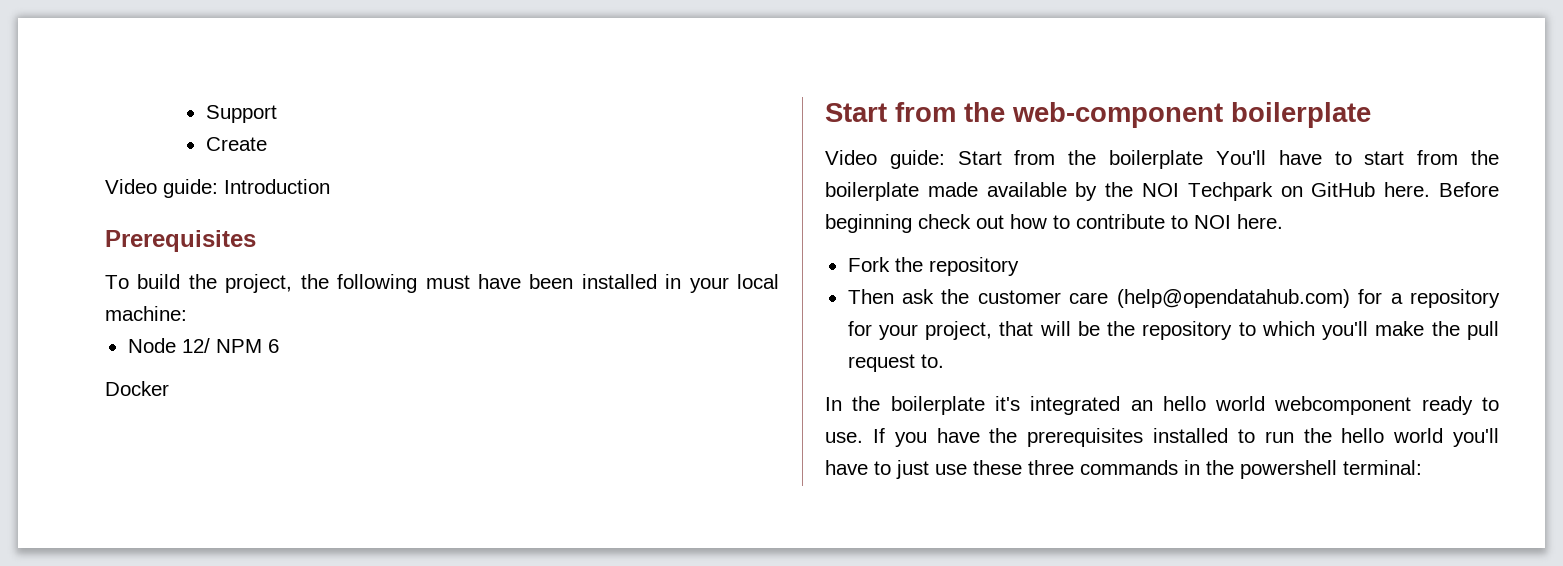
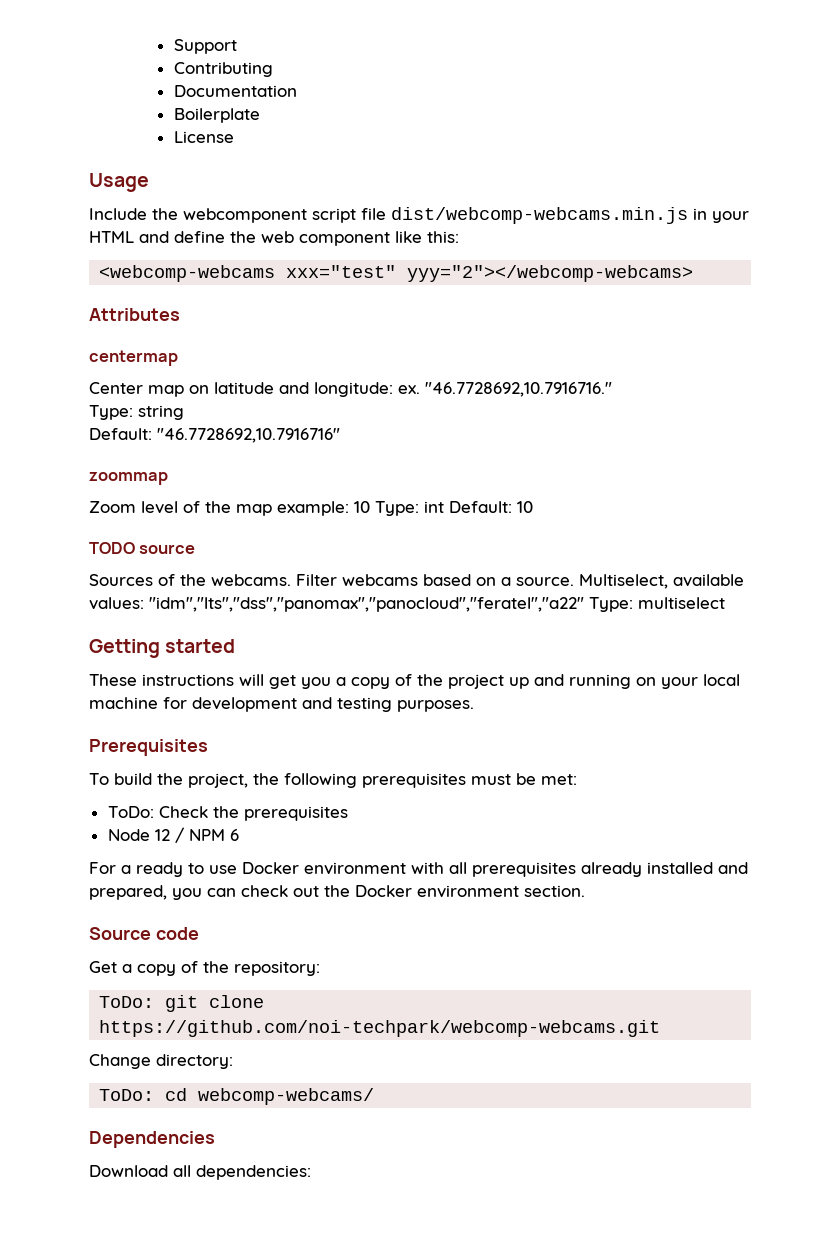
[205,137,267,151] [105,179,330,198] Create // Video guide: Introduction -> [173,62,273,77] [173,85,297,97] [173,108,260,123] [173,131,234,143] [89,173,149,192] [89,207,749,224] [89,231,459,246] [99,265,694,282] [89,308,180,321] [89,350,178,366] [89,382,612,397] [89,405,184,420] [89,428,340,443] [89,472,168,485] [89,501,533,516] [89,542,196,554] [89,574,744,589] [89,597,725,612] [89,639,236,658] [89,674,740,689] [89,697,474,712] Contributing // Documentation // Boilerplate // License // Usage // Include the webcomponent script file dist/webcomp-webcams.min.js in your HTML and define the web component like this: // <webcomp-webcams xxx="test" yyy="2"></webcomp-webcams> // Attributes // centermap // Center map on latitude and longitude: ex. "46.7728692,10.7916716." // Type: string // Default: "46.7728692,10.7916716" // zoommap // Zoom level of the map example: 10 Type: int Default: 10 // TODO source // Sources of the webcams. Filter webcams based on a source. Multiselect, available values: "idm","lts","dss","panomax","panocloud","feratel","a22" Type: multiselect // Getting started // These instructions will get you a copy of the project up and running on your local machine for development and testing purposes.
[425,274,779,293] [105,306,187,321] must have been installed in your local machine: -> [362,773,577,788] [107,806,348,821] prerequisites must be met: // ToDo: Check the prerequisites
[181,338,210,353] 12/ -> [154,827,184,843] 12 /
[105,381,169,396] [825,102,1371,128] [825,150,1499,169] [825,182,1499,201] [825,214,1283,233] [847,257,1019,276] [847,289,1500,308] [847,321,1499,340] [847,354,944,372] [825,396,1499,415] [825,428,1499,447] [825,460,1422,479] Docker // Start from the web-component boilerplate // Video guide: Start from the boilerplate You'll have to start from the boilerplate made available by the NOI Techpark on GitHub here. Before beginning check out how to contribute to NOI here. // Fork the repository // Then ask the customer care (help@opendatahub.com) for a repository for your project, that will be the repository to which you'll make the pull request to. // In the boilerplate it's integrated an hello world webcomponent ready to use. If you have the prerequisites installed to run the hello world you'll have to just use these three commands in the powershell terminal: -> [89,862,748,877] [89,885,585,900] [89,927,199,940] [89,961,320,976] [99,995,265,1012] [99,1020,661,1037] [89,1054,233,1069] [99,1088,375,1105] [89,1131,215,1148] [89,1165,311,1180] For a ready to use Docker environment with all prerequisites already installed and prepared, you can check out the Docker environment section. // Source code // Get a copy of the repository: // ToDo: git clone https://github.com/noi-techpark/webcomp-webcams.git // Change directory: // ToDo: cd webcomp-webcams/ // Dependencies // Download all dependencies:

